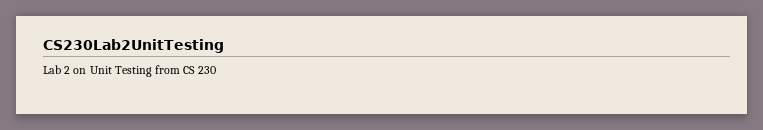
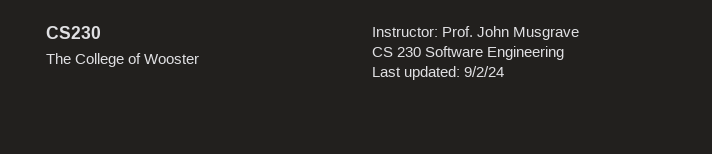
[43,39,224,53] [43,65,216,77] CS230Lab2UnitTesting // Lab 2 on Unit Testing from CS 230 -> [46,26,101,39] [46,53,200,67] [372,26,580,40] [372,46,565,60] [372,66,505,80] CS230 // The College of Wooster // Instructor: Prof. John Musgrave // CS 230 Software Engineering // Last updated: 9/2/24

